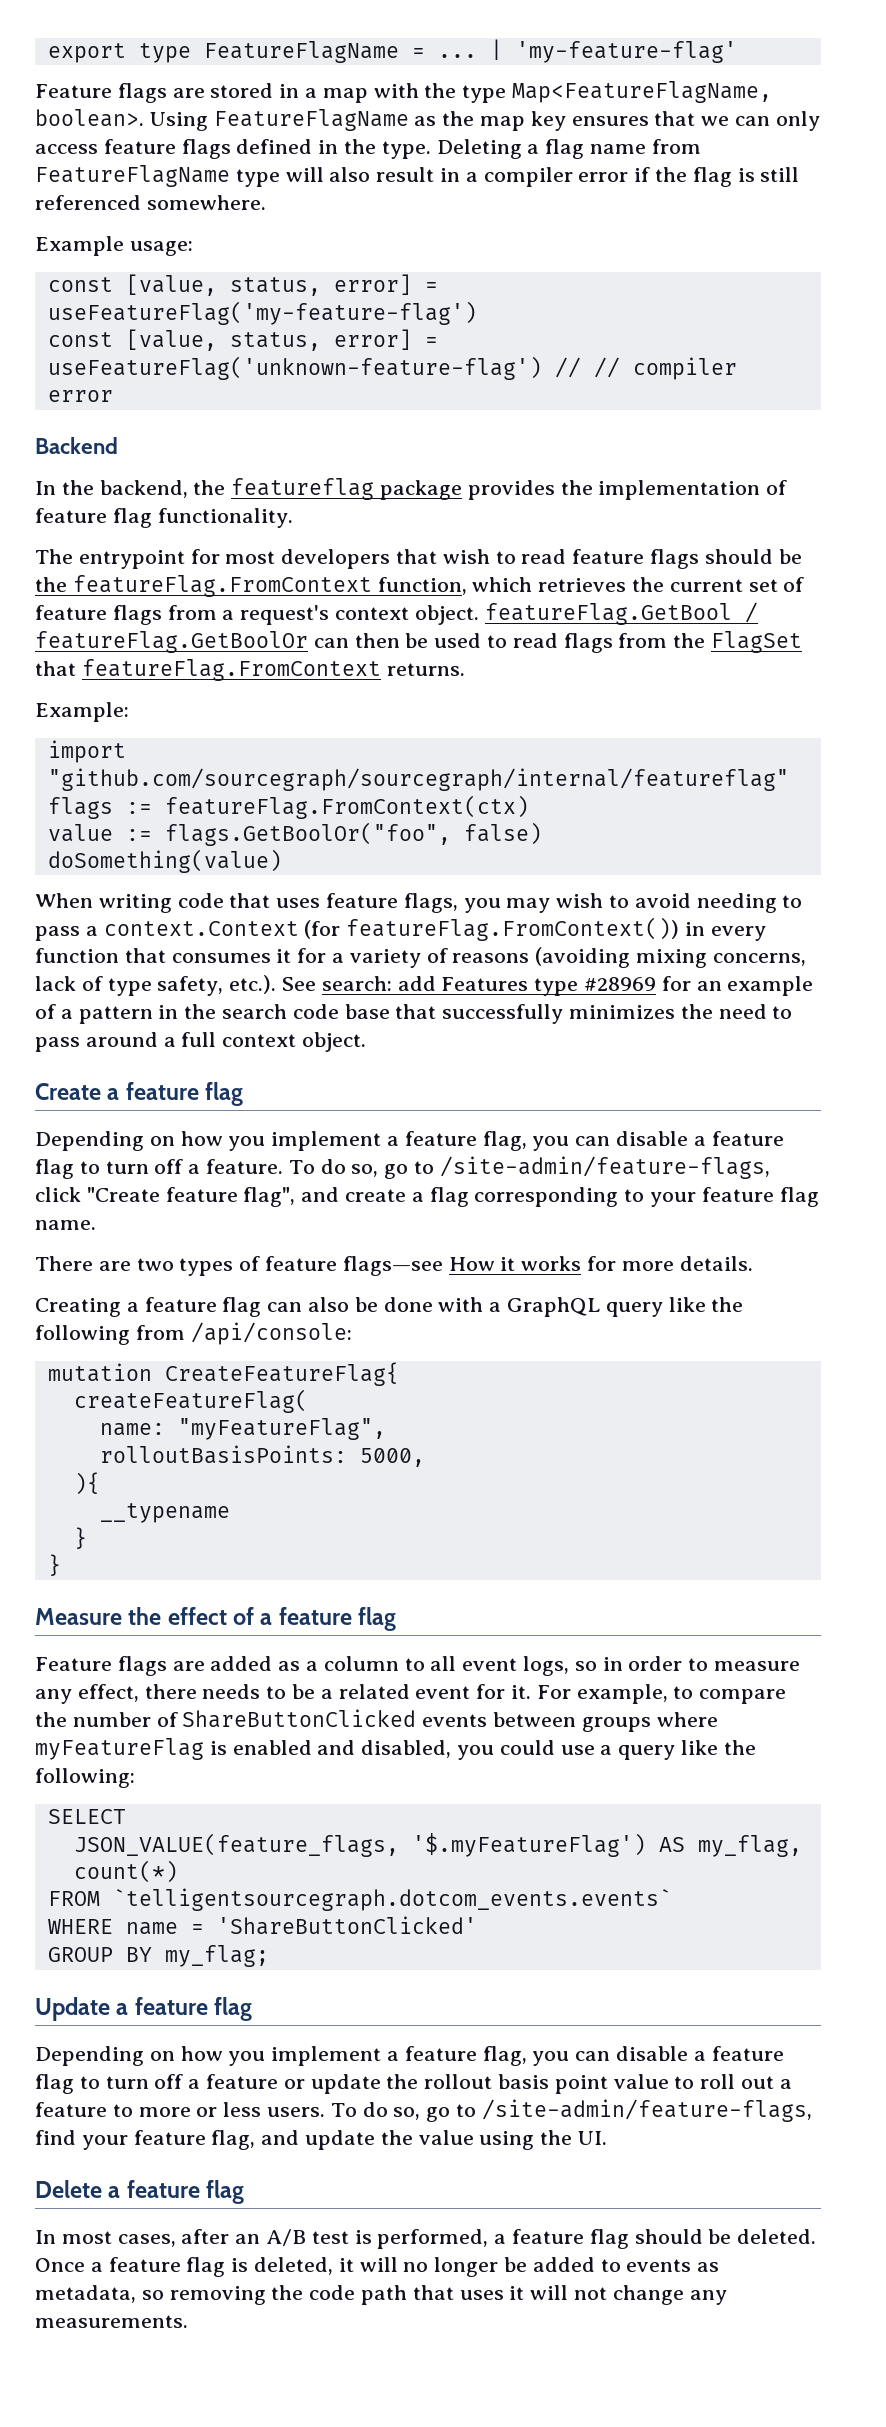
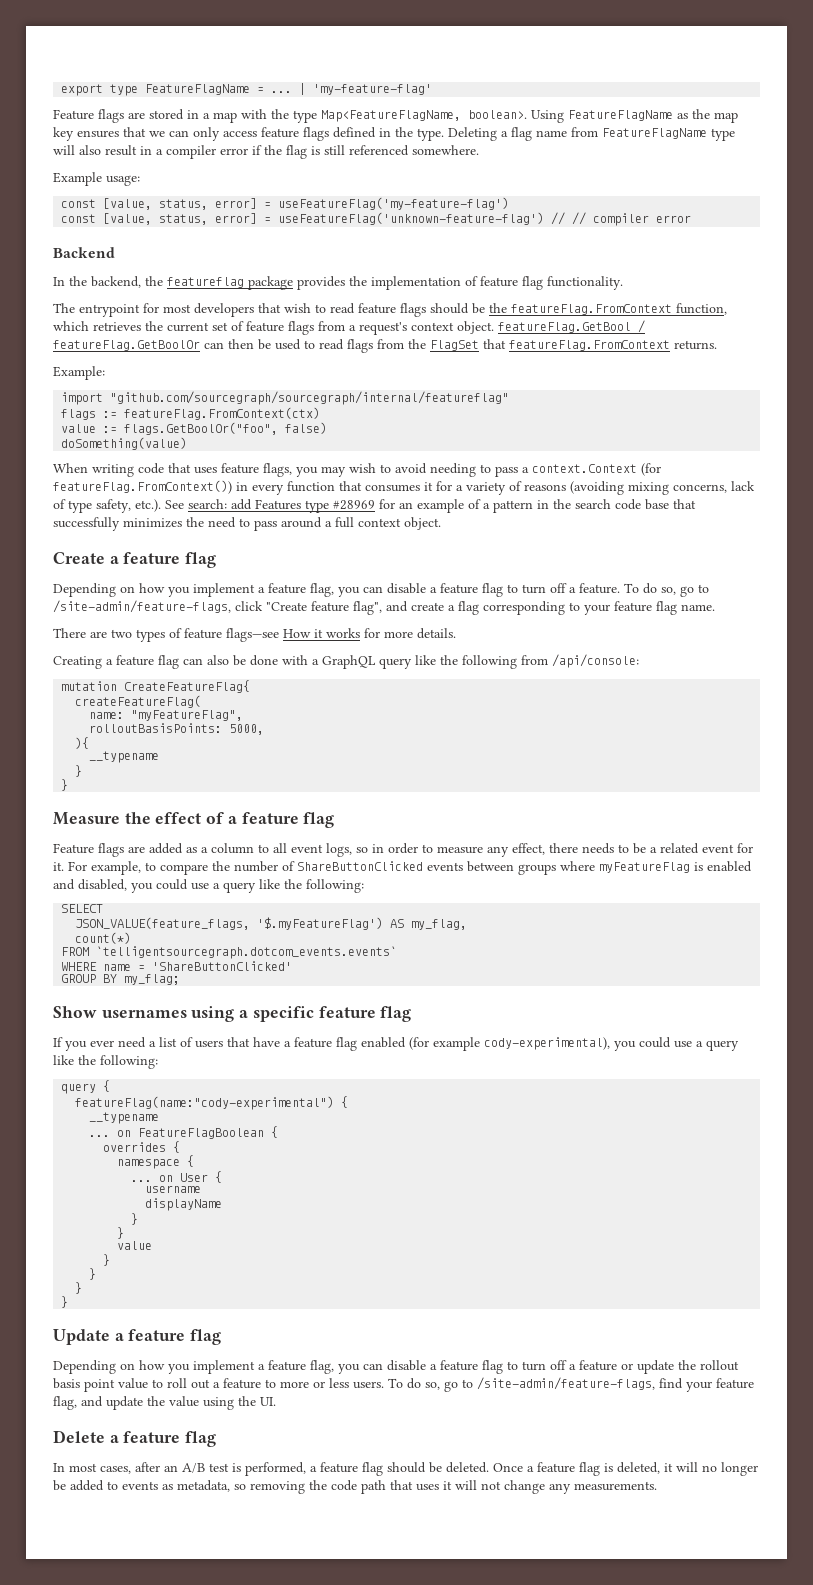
(269, 1956) none -> [53,1006,412,1022] [53,1037,739,1051] [53,1055,158,1069] [61,1080,111,1094] [75,1096,349,1110] [89,1112,160,1124] [89,1126,279,1139] [103,1141,181,1153] [117,1155,195,1169] [131,1171,223,1183] [145,1185,202,1193] [145,1198,223,1211] [131,1213,139,1225] [117,1227,125,1239] [117,1241,153,1250] [103,1254,111,1266] [89,1268,97,1280] [75,1282,83,1294] [61,1296,69,1308] // Show usernames using a specific feature flag // If you ever need a list of users that have a feature flag enabled (for example cody-experimental), you could use a query like the following: // query { // featureFlag(name:"cody-experimental") { // __typename // ... on FeatureFlagBoolean { // overrides { // namespace { // ... on User { // username // displayName // } // } // value // } // } // } // }

